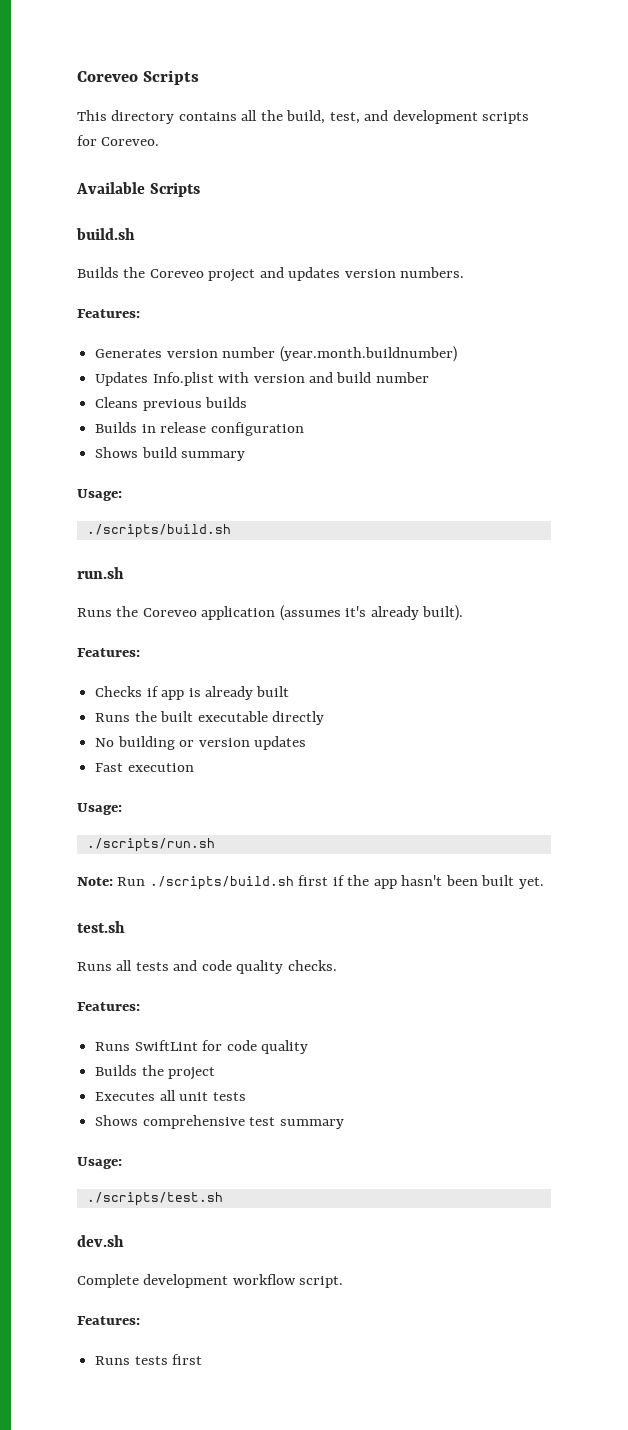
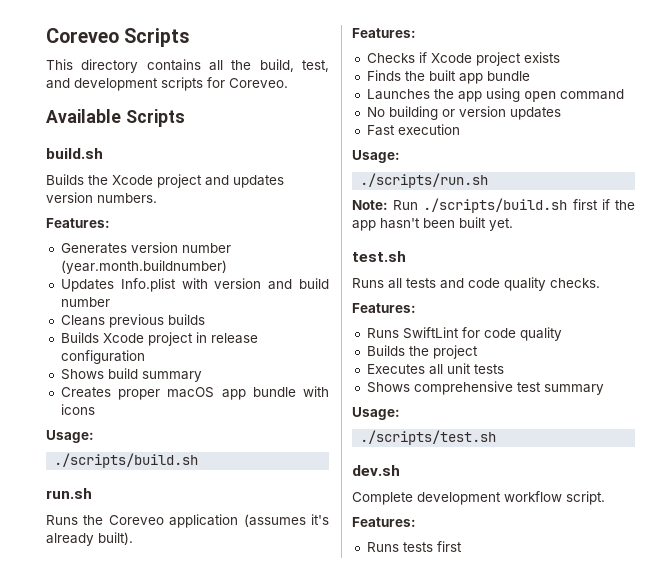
[149,269,204,278] Coreveo -> [112,175,153,185] Xcode
(138, 427) none -> [102,332,193,346] Xcode project
(246, 456) none -> [60,386,329,400] [60,404,95,415] // Creates proper macOS app bundle with icons
[161,686,290,700] [95,711,324,725] app is already built // Runs the built executable directly -> [430,52,560,66] [366,70,530,84] [366,88,624,102] Xcode project exists // Finds the built app bundle // Launches the app using open command

